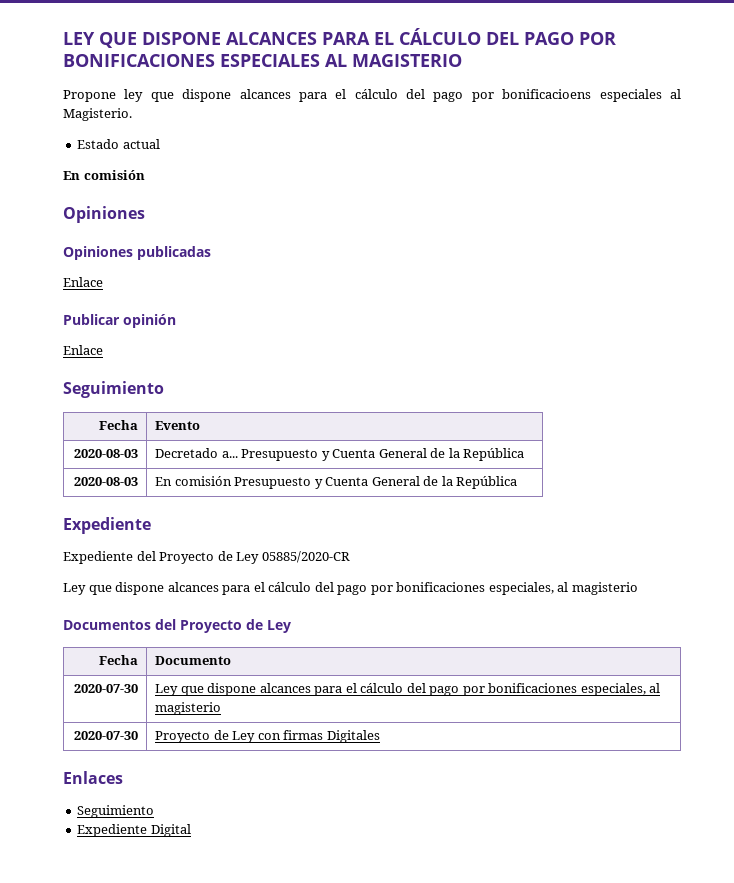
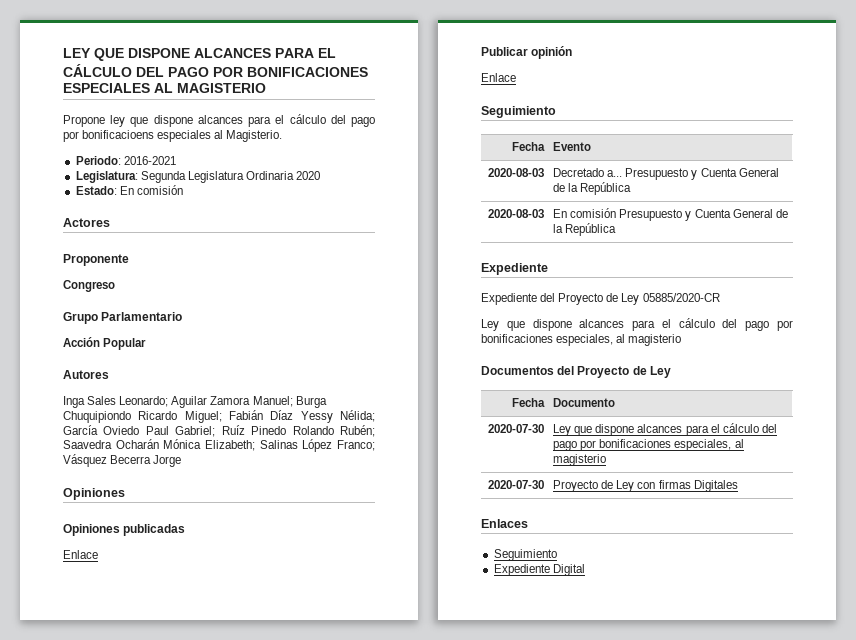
[77,139,160,149] [63,170,145,180] Estado actual // En comisión -> [75,156,176,165] [75,171,321,183] [75,185,183,195] [63,218,110,227] [63,254,129,266] [63,280,115,292] [63,312,183,324] [63,337,147,350] [63,370,109,379] [63,396,327,408] [63,410,375,423] [63,425,375,437] [63,439,375,452] [63,454,182,467] Periodo: 2016-2021 // Legislatura: Segunda Legislatura Ordinaria 2020 // Estado: En comisión // Actores // Proponente // Congreso // Grupo Parlamentario // Acción Popular // Autores // Inga Sales Leonardo; Aguilar Zamora Manuel; Burga Chuquipiondo Ricardo Miguel; Fabián Díaz Yessy Nélida; García Oviedo Paul Gabriel; Ruíz Pinedo Rolando Rubén; Saavedra Ocharán Mónica Elizabeth; Salinas López Franco; Vásquez Becerra Jorge

